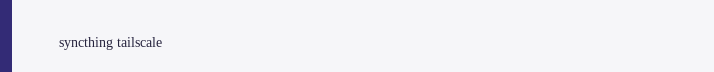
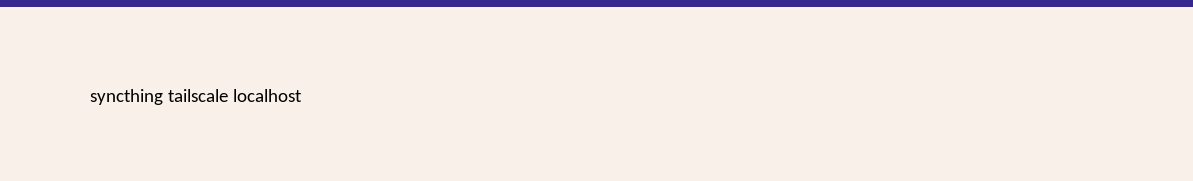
(162, 42) none -> [232,89,302,102] localhost

